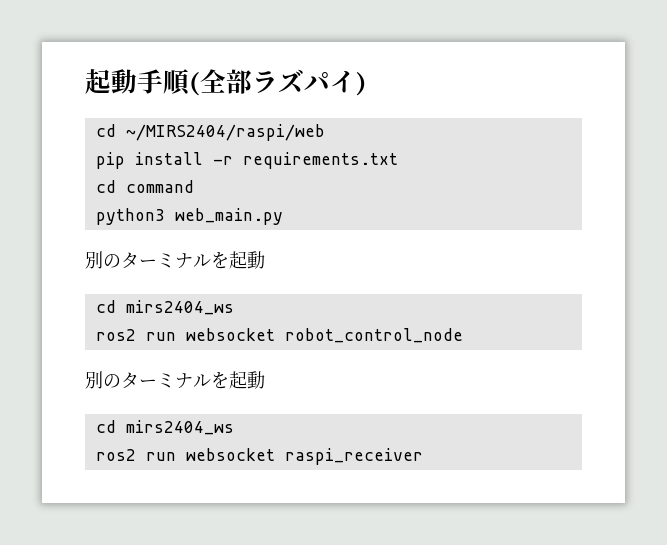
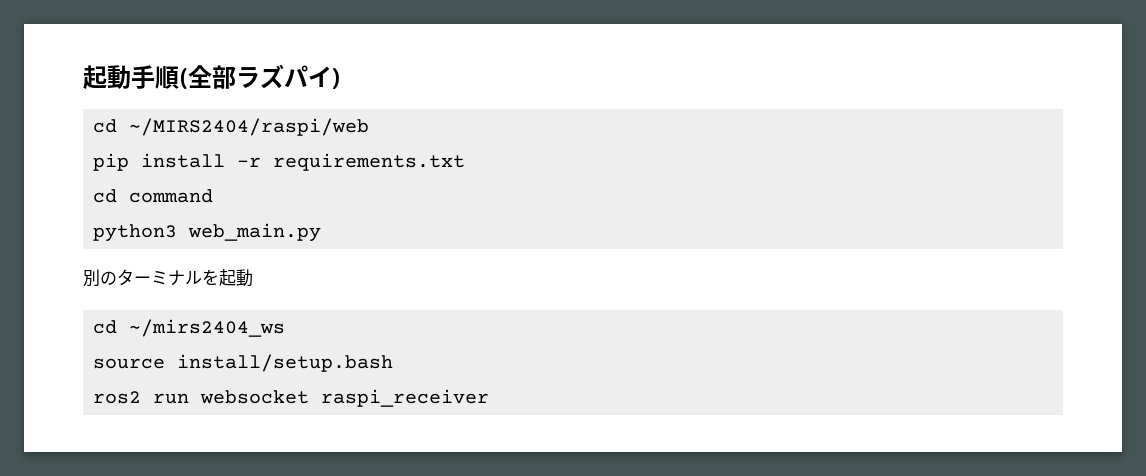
[125,300,234,315] [95,328,463,343] [85,371,265,389] [95,420,234,435] mirs2404_ws // ros2 run websocket robot_control_node // 別のターミナルを起動 // cd mirs2404_ws -> [129,319,286,337] [93,354,394,372] ~/mirs2404_ws // source install/setup.bash

